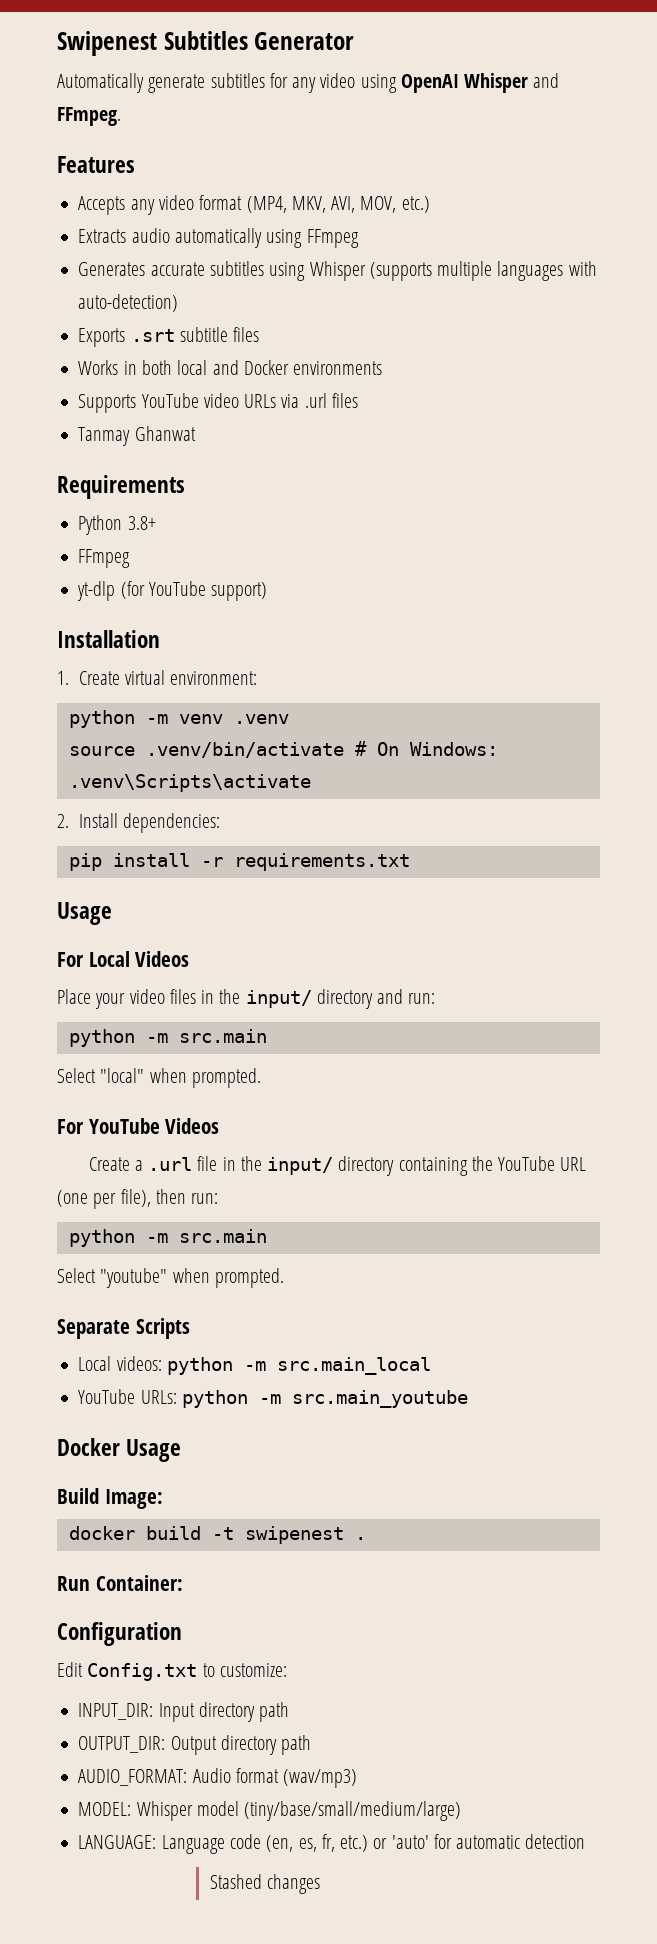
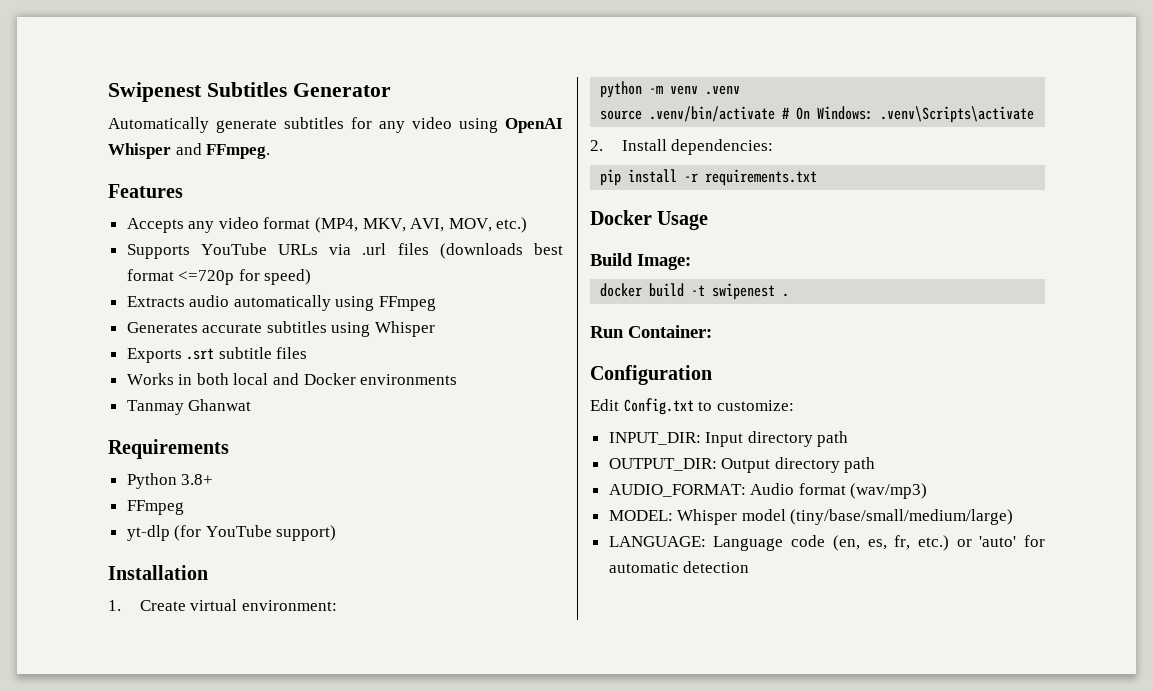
(430, 204) none -> [126,243,564,259] [126,269,312,285] // Supports YouTube URLs via .url files (downloads best format <=720p for speed)
[369,261,597,281] [78,294,179,312] (supports multiple languages with auto-detection) -> (436, 329) none
[78,393,359,413] // Supports YouTube video URLs via .url files -> (458, 379) none
[57,902,112,925] [57,951,190,967] [57,989,436,1009] [68,1029,267,1047] [57,1068,261,1088] [57,1118,220,1134] [88,1156,587,1176] [57,1189,219,1209] [68,1229,267,1247] [57,1268,284,1288] [57,1318,190,1339] [78,1356,431,1375] [78,1389,468,1408] // Usage // For Local Videos // Place your video files in the input/ directory and run: // python -m src.main // Select "local" when prompted. // For YouTube Videos // Create a .url file in the input/ directory containing the YouTube URL (one per file), then run: // python -m src.main // Select "youtube" when prompted. // Separate Scripts // Local videos: python -m src.main_local // YouTube URLs: python -m src.main_youtube -> (818, 177) none
[209,1874,321,1894] // Stashed changes -> (750, 567) none

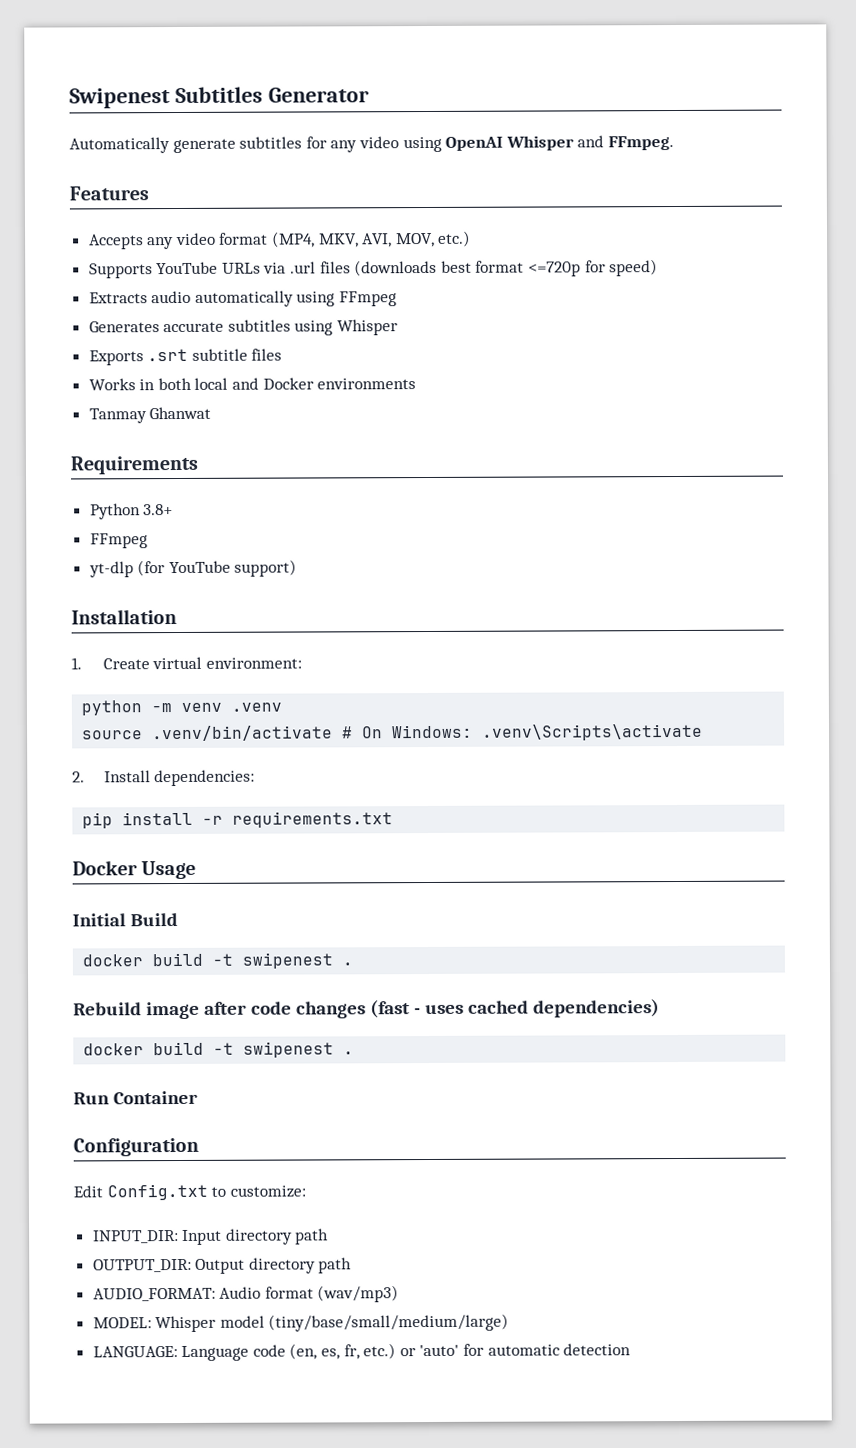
(709, 220) none -> [72,913,126,927] Initial
[637,254,691,270] Image: -> [82,952,354,969] [73,999,660,1020] // docker build -t swipenest . // Rebuild image after code changes (fast - uses cached dependencies)
[628,325,712,338] Container: -> [112,1090,198,1105] Container

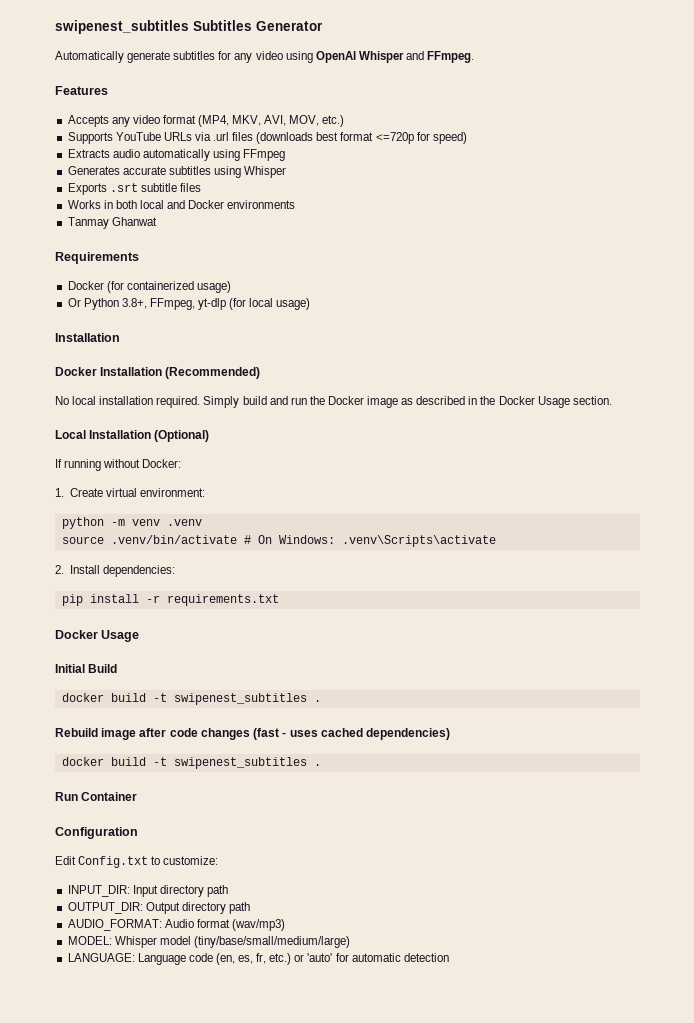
[69,88,170,109] Swipenest -> [55,20,189,34] swipenest_subtitles
[89,503,174,520] [89,533,148,549] [88,559,298,578] [71,609,177,625] Python 3.8+ // FFmpeg // yt-dlp (for YouTube support) // Installation -> [67,281,231,293] [67,298,311,310] [55,333,120,342] [55,367,261,379] [55,396,612,408] [55,430,210,442] [55,459,182,471] Docker (for containerized usage) // Or Python 3.8+, FFmpeg, yt-dlp (for local usage) // Installation // Docker Installation (Recommended) // No local installation required. Simply build and run the Docker image as described in the Docker Usage section. // Local Installation (Optional) // If running without Docker:
[242,952,334,969] swipenest -> [173,693,307,705] swipenest_subtitles
[243,1041,335,1058] swipenest -> [173,757,307,769] swipenest_subtitles

